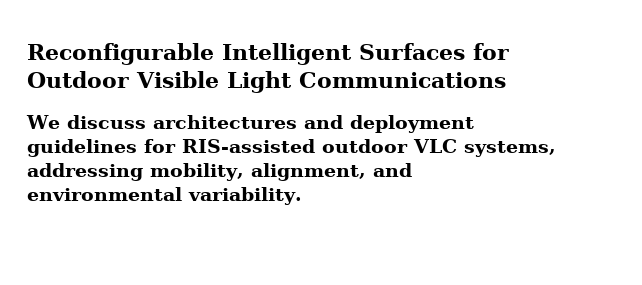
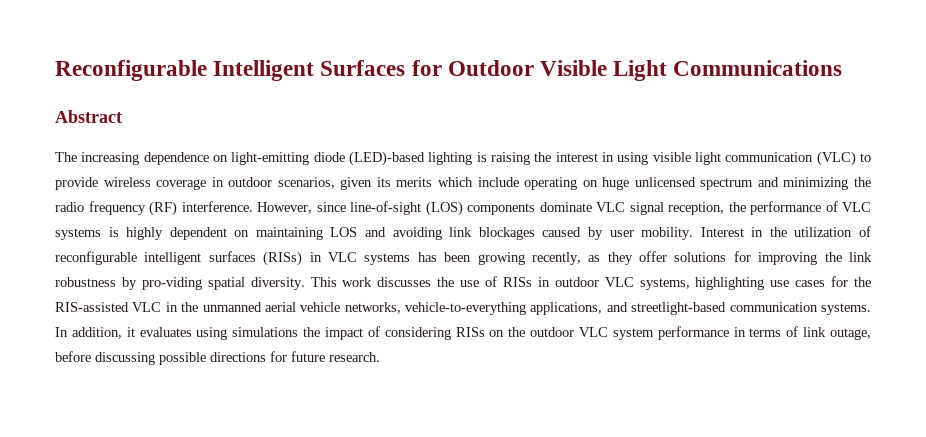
[26,115,474,133] [27,139,557,157] [27,163,412,181] [27,187,302,205] We discuss architectures and deployment guidelines for RIS-assisted outdoor VLC systems, addressing mobility, alignment, and environmental variability. -> [55,110,122,123] [55,151,872,166] [55,177,871,190] [55,201,871,216] [55,226,871,240] [55,251,873,266] [55,276,871,290] [55,302,871,315] [55,326,872,340] [55,351,380,365] Abstract // The increasing dependence on light-emitting diode (LED)-based lighting is raising the interest in using visible light communication (VLC) to provide wireless coverage in outdoor scenarios, given its merits which include operating on huge unlicensed spectrum and minimizing the radio frequency (RF) interference. However, since line-of-sight (LOS) components dominate VLC signal reception, the performance of VLC systems is highly dependent on maintaining LOS and avoiding link blockages caused by user mobility. Interest in the utilization of reconfigurable intelligent surfaces (RISs) in VLC systems has been growing recently, as they offer solutions for improving the link robustness by pro-viding spatial diversity. This work discusses the use of RISs in outdoor VLC systems, highlighting use cases for the RIS-assisted VLC in the unmanned aerial vehicle networks, vehicle-to-everything applications, and streetlight-based communication systems. In addition, it evaluates using simulations the impact of considering RISs on the outdoor VLC system performance in terms of link outage, before discussing possible directions for future research.

